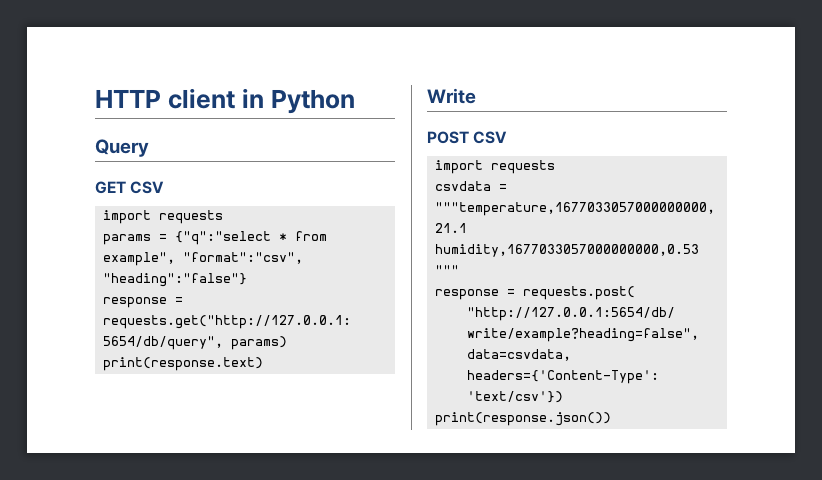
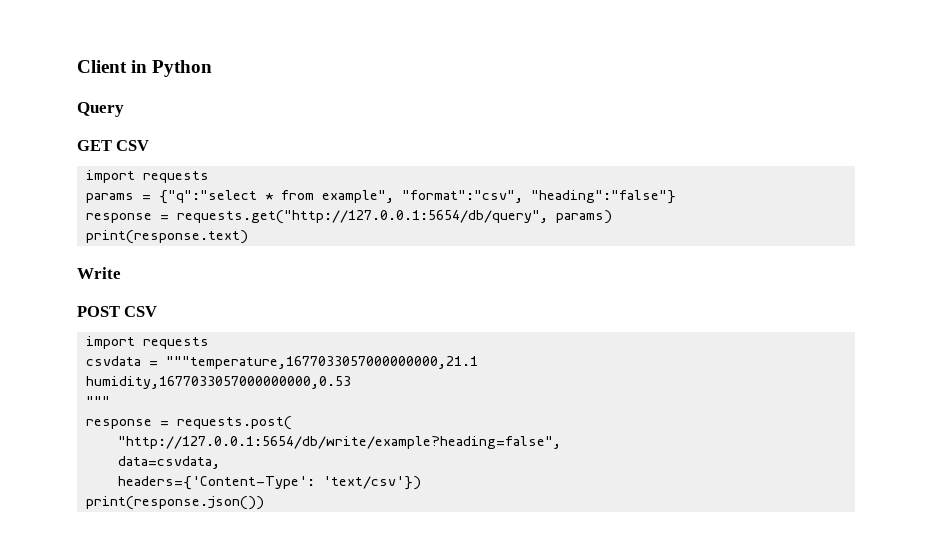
[95,88,235,109] HTTP client -> [77,60,127,73] Client

